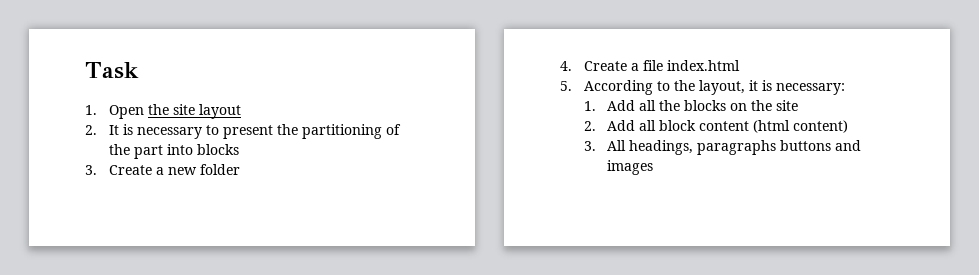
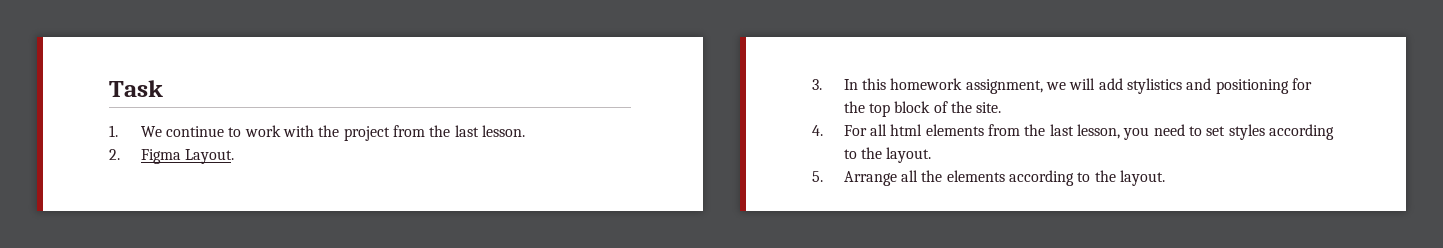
[108,104,241,119] [85,124,401,139] [108,144,239,159] [85,164,240,175] [560,60,740,71] [560,80,845,95] [583,100,799,111] [583,120,849,133] [583,140,862,155] [607,160,654,175] Open the site layout // 2. It is necessary to present the partitioning of the part into blocks // 3. Create a new folder // 4. Create a file index.html // 5. According to the layout, it is necessary: // 1. Add all the blocks on the site // 2. Add all block content (html content) // 3. All headings, paragraphs buttons and images -> [140,125,526,141] [109,149,235,164] [812,78,1313,94] [843,101,1002,117] [812,124,1334,140] [843,147,932,163] [812,170,1166,186] We continue to work with the project from the last lesson. // 2. Figma Layout. // 3. In this homework assignment, we will add stylistics and positioning for the top block of the site. // 4. For all html elements from the last lesson, you need to set styles according to the layout. // 5. Arrange all the elements according to the layout.

